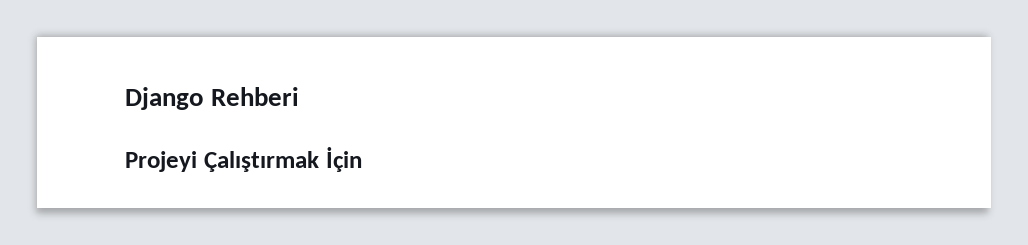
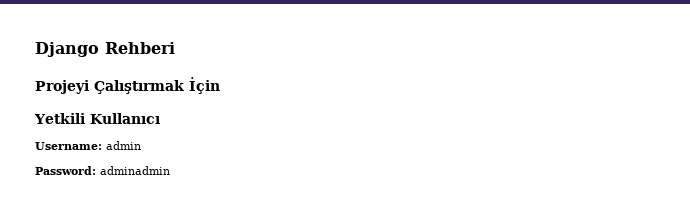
(362, 159) none -> [34,113,160,124] [35,141,141,150] [35,166,170,175] // Yetkili Kullanıcı // Username: admin // Password: adminadmin

